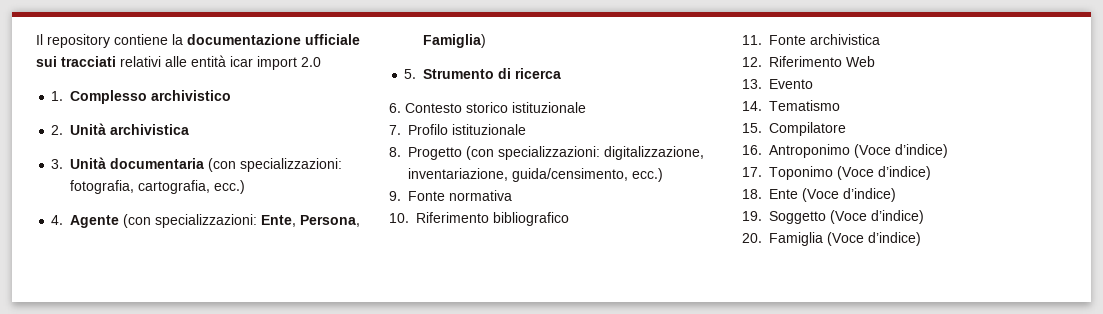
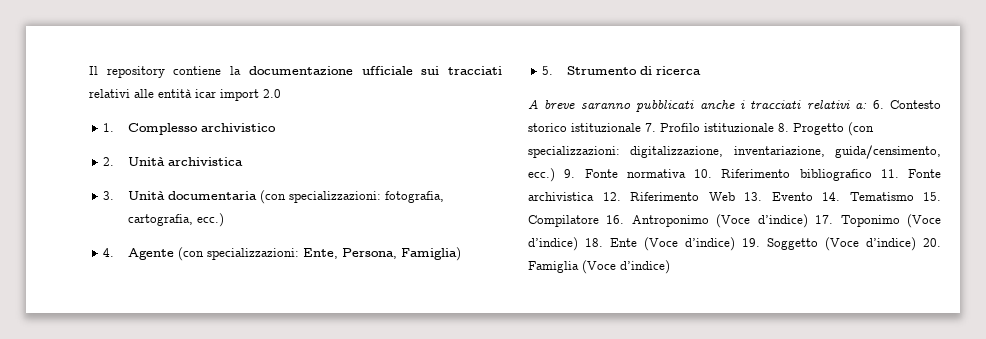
(562, 73) none -> [528,100,868,112] A breve saranno pubblicati anche i tracciati relativi a:
(586, 107) // -> (641, 127) none
(526, 129) // -> (774, 127) none
(663, 175) // -> (555, 175) none
(512, 195) // -> (686, 173) none
(569, 219) // -> (872, 175) none
(880, 39) // -> (594, 196) none
(875, 61) // -> (735, 196) none
(813, 84) // -> (813, 196) none
(840, 105) // -> (914, 196) none
(846, 129) // -> (599, 221) none
(948, 151) // -> (808, 221) none
(931, 173) // -> (578, 244) none
(896, 195) // -> (735, 244) none
(924, 217) // -> (916, 244) none

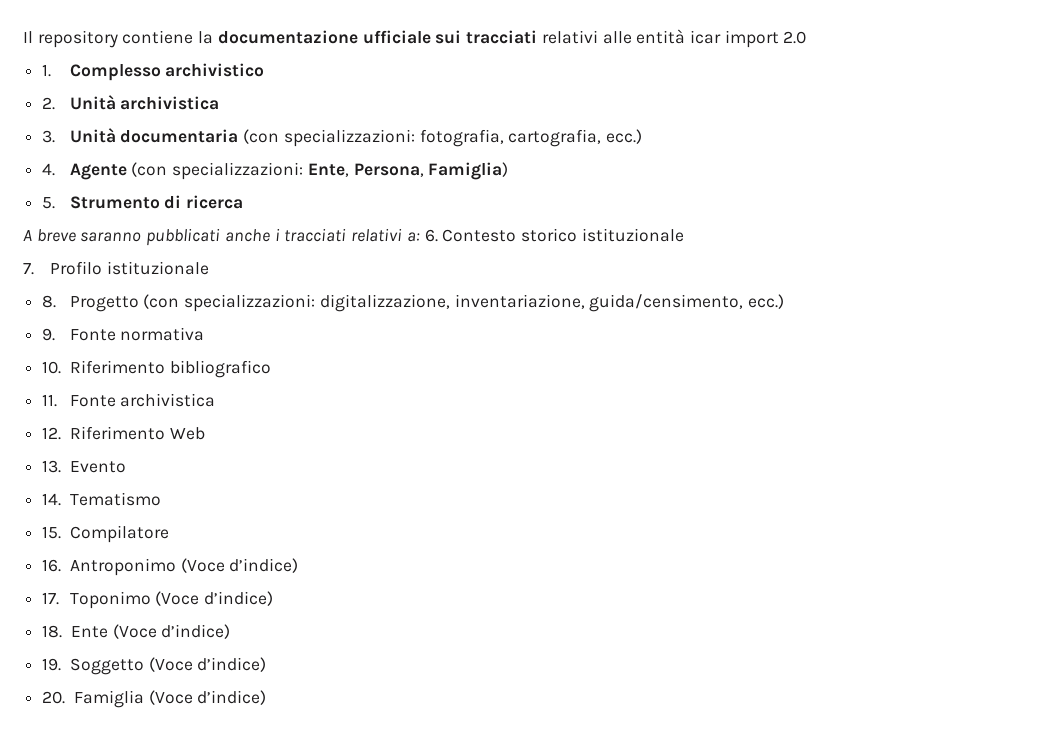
(641, 127) none -> (684, 235) //
(774, 127) none -> (210, 268) //
(555, 175) none -> (785, 301) //
(686, 173) none -> (205, 334) //
(872, 175) none -> (271, 369) //
(594, 196) none -> (216, 400) //
(735, 196) none -> (205, 433) //
(813, 196) none -> (126, 467) //
(914, 196) none -> (161, 499) //
(599, 221) none -> (169, 534) //
(808, 221) none -> (299, 565) //
(578, 244) none -> (274, 598) //
(735, 244) none -> (231, 631) //
(916, 244) none -> (267, 664) //

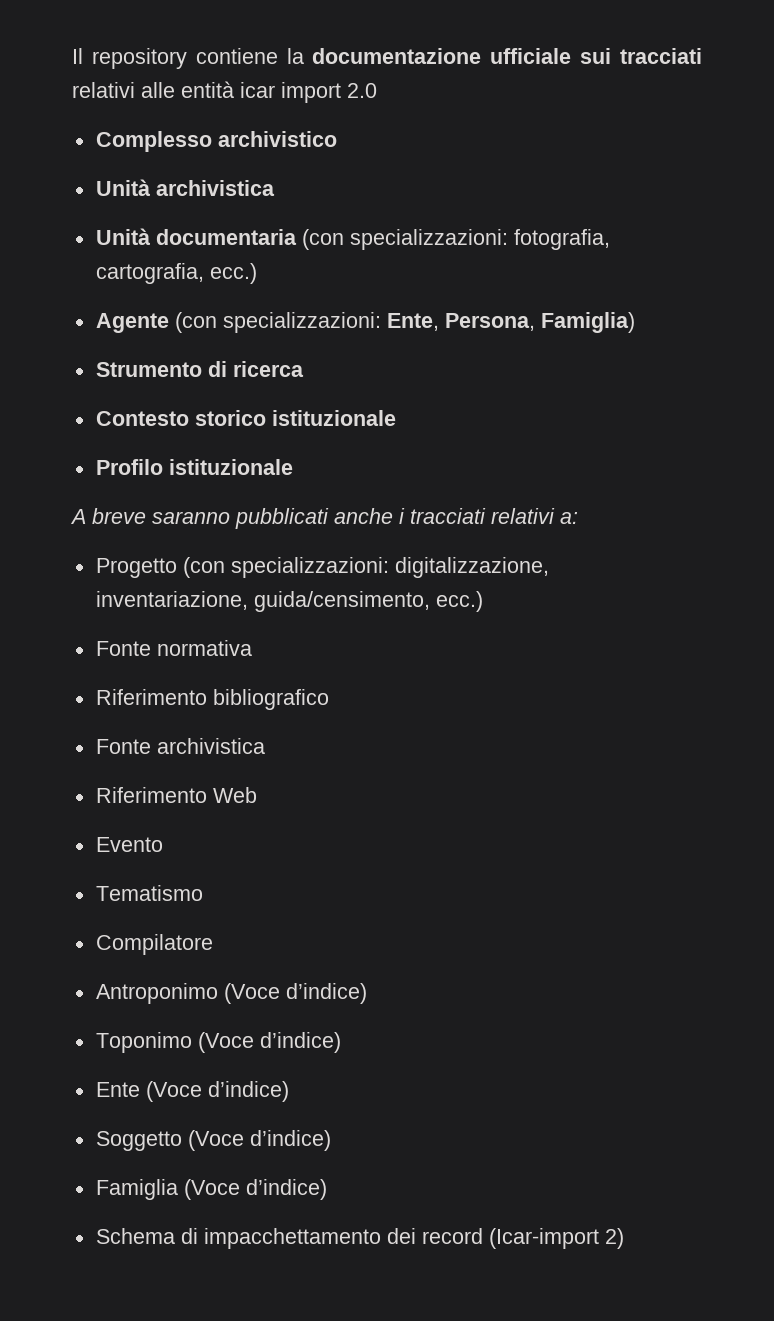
[42,64,52,77] 1. -> (377, 90) none
[42,97,56,110] 2. -> (337, 139) none
[42,130,56,143] 3. -> (275, 188) none
[42,163,56,176] 4. -> (257, 273) none
[42,197,56,209] 5. -> (635, 322) none
(244, 202) none -> [95,410,396,426] [95,459,293,475] // Contesto storico istituzionale // Profilo istituzionale
[424,228,684,242] [23,261,210,275] [42,295,57,308] 6. Contesto storico istituzionale // 7. Profilo istituzionale // 8. -> (578, 518) //
[42,328,56,341] 9. -> (483, 601) none
[42,361,62,374] 10. -> (252, 648) none
[42,394,58,407] 11. -> (329, 699) none
[42,427,62,440] 12. -> (265, 746) none
[42,460,62,473] 13. -> (257, 795) none
[42,493,62,506] 14. -> (163, 844) none
[42,526,62,539] 15. -> (203, 893) none
[42,559,62,572] 16. -> (213, 944) none
[42,592,60,605] 17. -> (367, 993) none
[42,625,63,638] 18. -> (341, 1042) none
[42,658,62,671] 19. -> (289, 1091) none
[42,691,66,704] 20. -> (331, 1140) none
(267, 697) none -> [95,1228,624,1249] // Schema di impacchettamento dei record (Icar-import 2)

